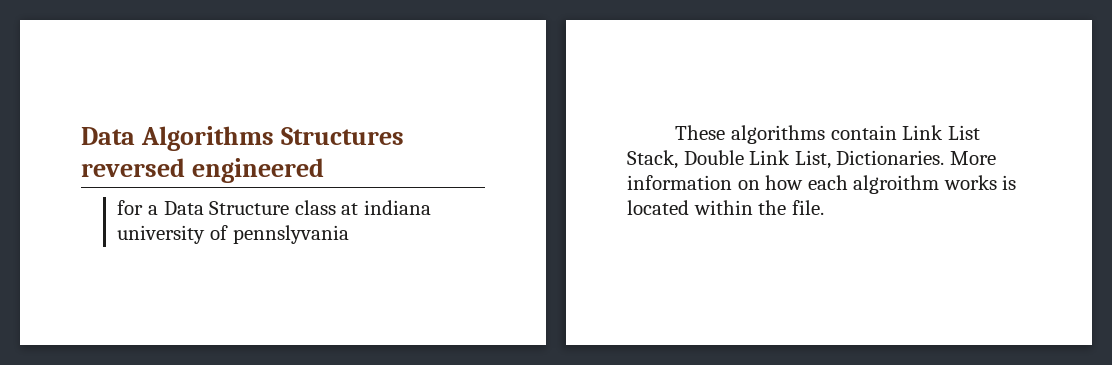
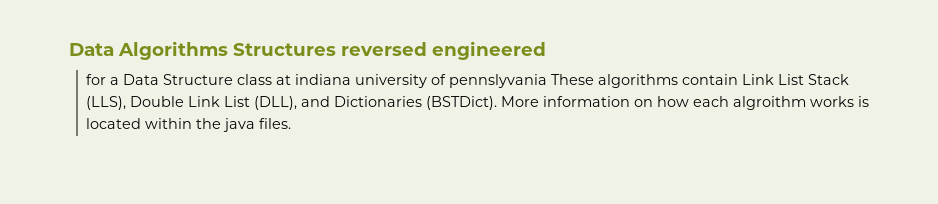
(349, 234) // -> (547, 81) none
[627,150,945,169] Stack, Double Link List, Dictionaries. -> [807,74,849,85] [85,96,497,110] Stack (LLS), Double Link List (DLL), and Dictionaries (BSTDict).
[791,200,824,215] file. -> [222,118,291,132] java files.

